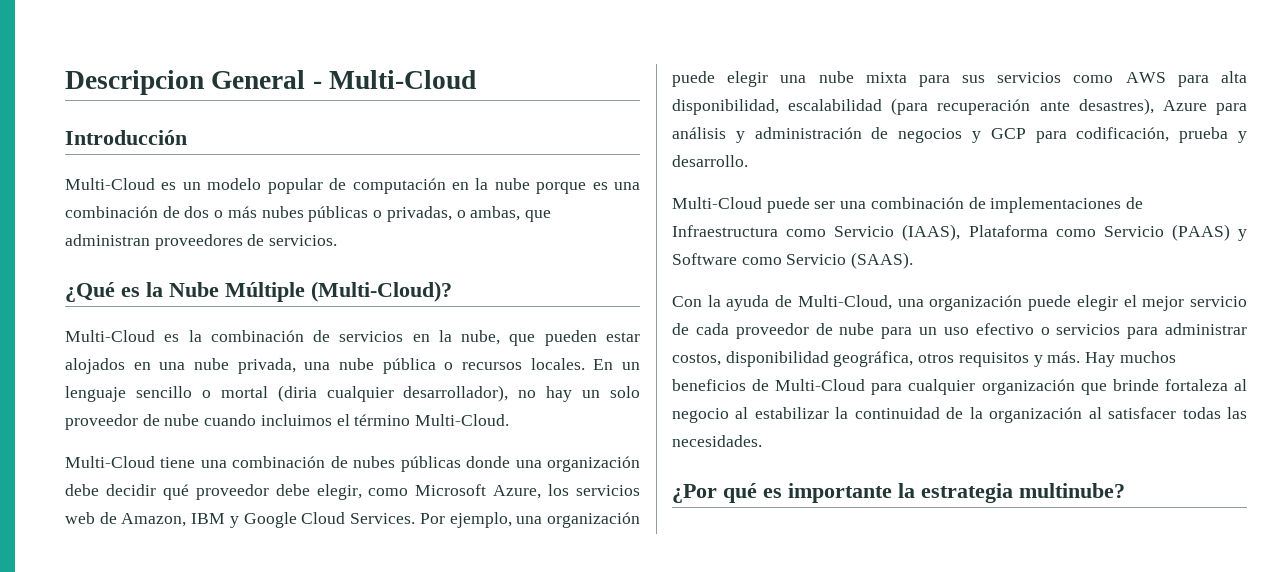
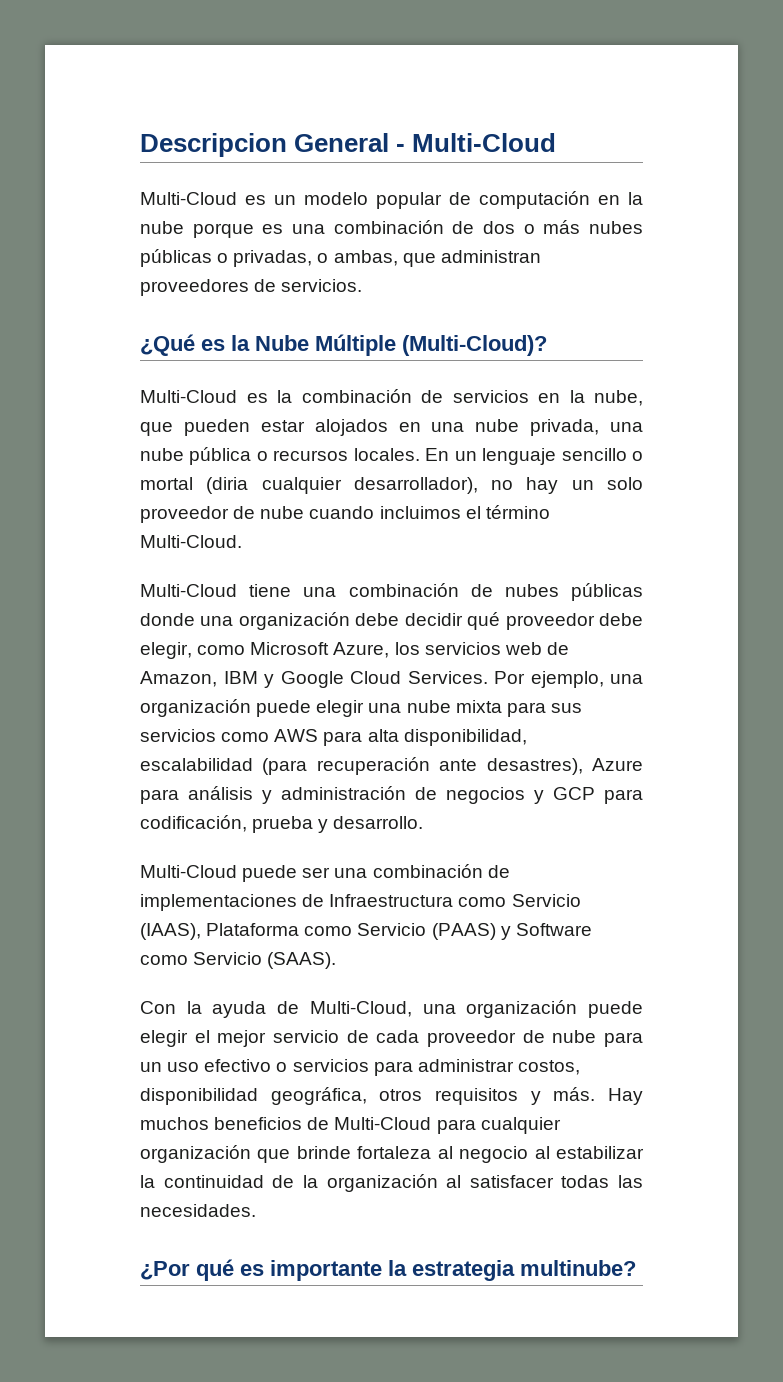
[65,130,187,145] // Introducción -> (557, 142) none

